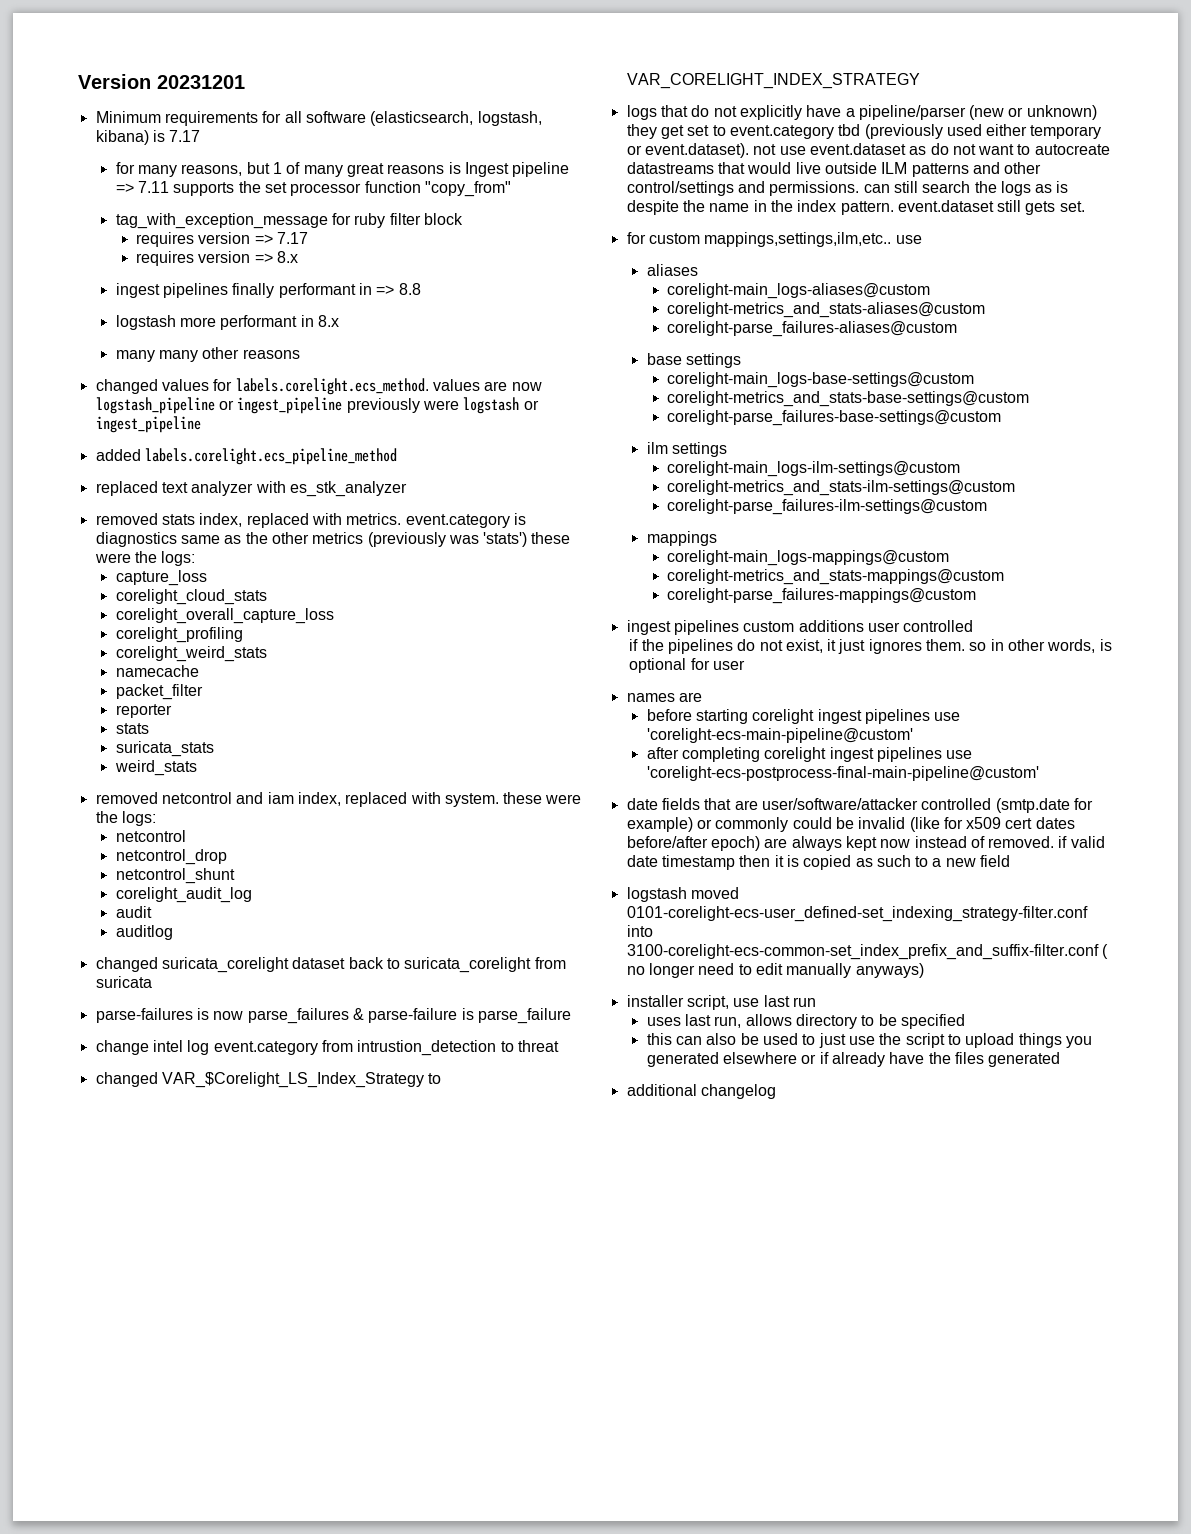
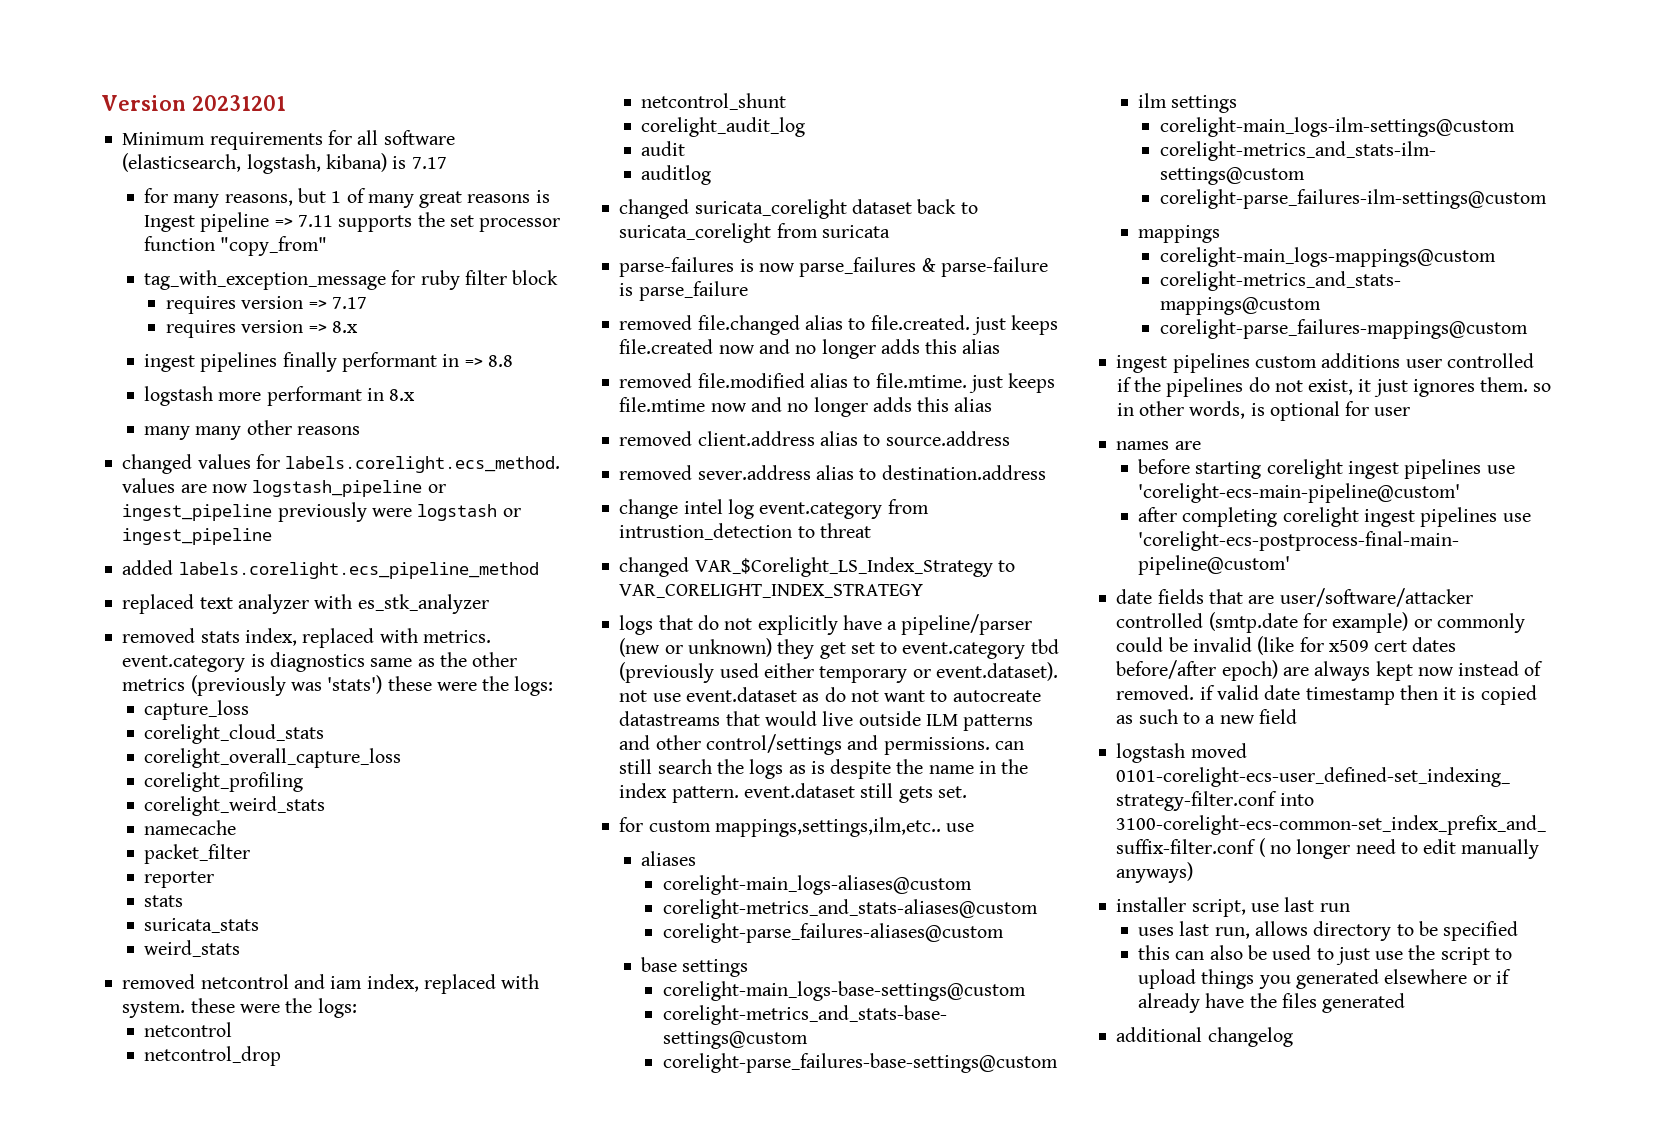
(571, 1016) none -> [619,315,1059,335] [619,339,1001,359] [619,373,1056,393] [619,397,993,417] [619,431,1010,446] [619,465,1046,480] // removed file.changed alias to file.created. just keeps file.created now and no longer adds this alias // removed file.modified alias to file.mtime. just keeps file.mtime now and no longer adds this alias // removed client.address alias to source.address // removed sever.address alias to destination.address

